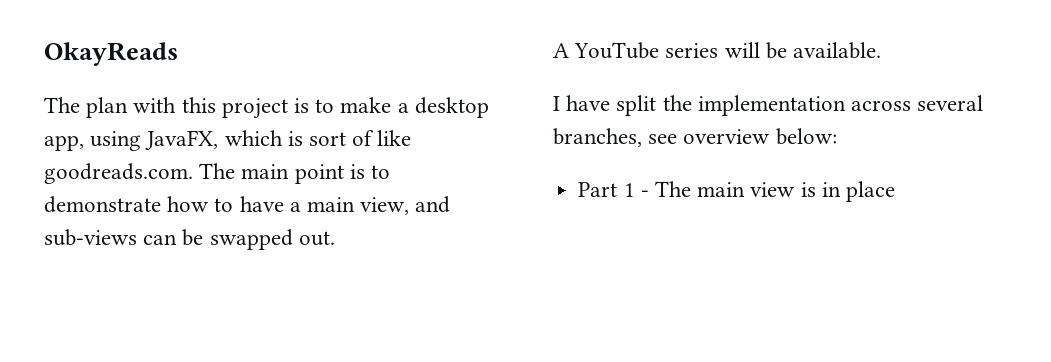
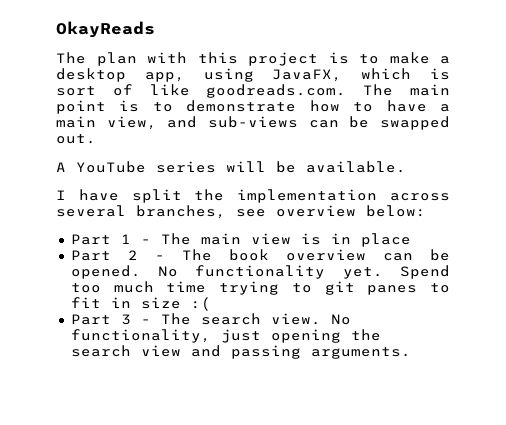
(895, 191) none -> [70,249,450,261] [70,265,450,279] [70,281,450,295] [70,297,211,311] [70,313,351,325] [70,329,381,343] [70,345,411,359] // Part 2 - The book overview can be opened. No functionality yet. Spend too much time trying to git panes to fit in size :( // Part 3 - The search view. No functionality, just opening the search view and passing arguments.

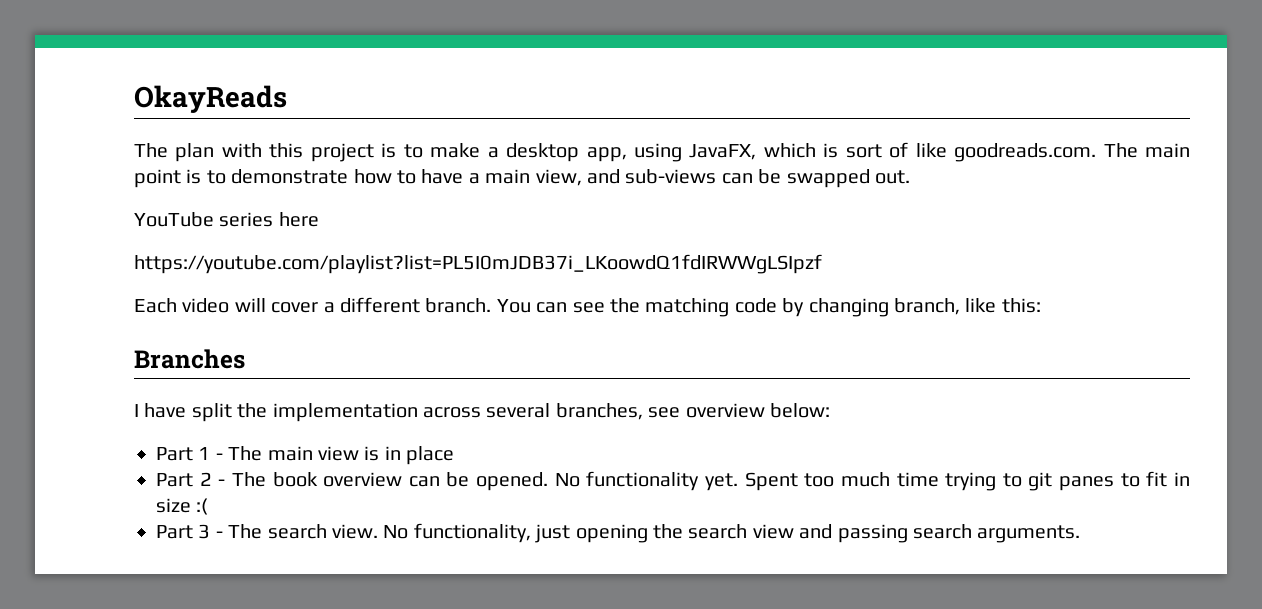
[56,162,66,172] A -> (910, 177) none
[226,161,406,173] will be available. -> [278,212,319,227] [134,254,822,274] [134,297,1041,317] [134,349,245,369] here // https://youtube.com/playlist?list=PL5I0mJDB37i_LKoowdQ1fdIRWWgLSIpzf // Each video will cover a different branch. You can see the matching code by changing branch, like this: // Branches
[400,265,450,279] Spend -> [744,472,798,491] Spent
(301, 352) none -> [912,524,972,539] search

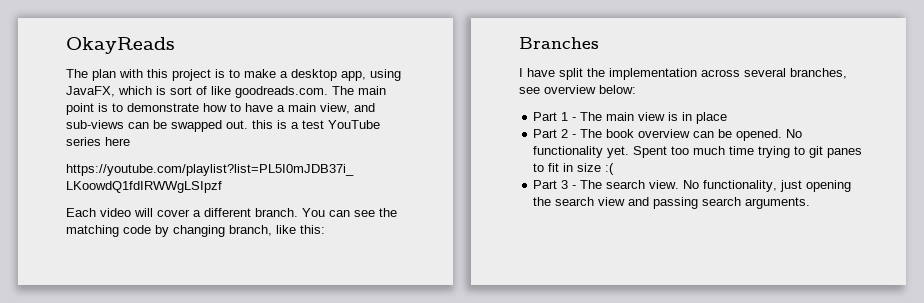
(910, 177) // -> [252,120,324,129] this is a test

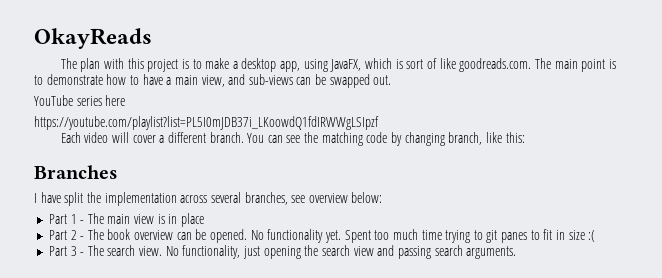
[252,120,324,129] this is a test -> (392, 80) //

